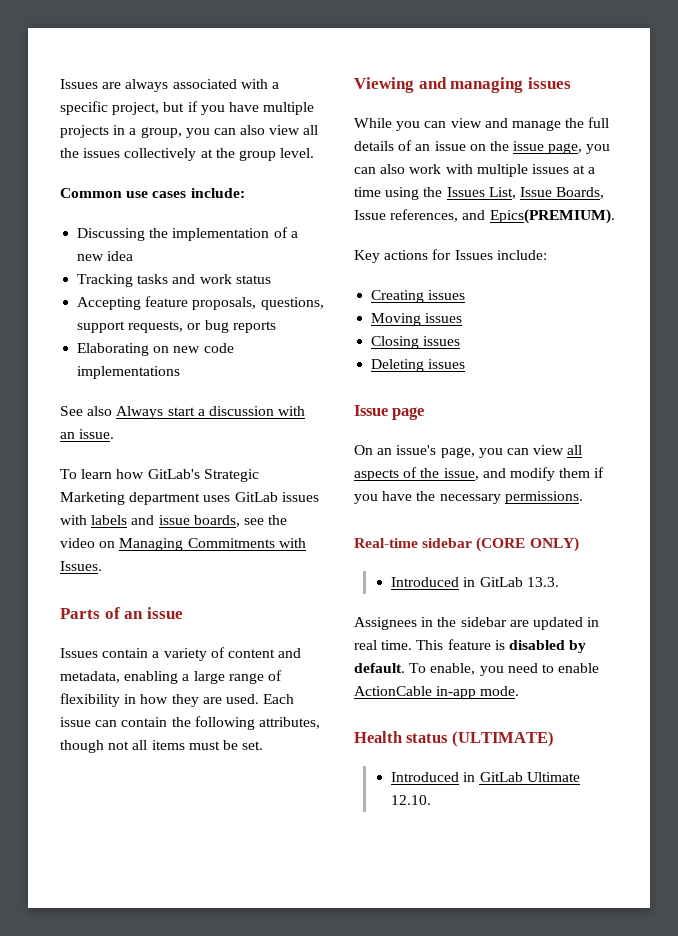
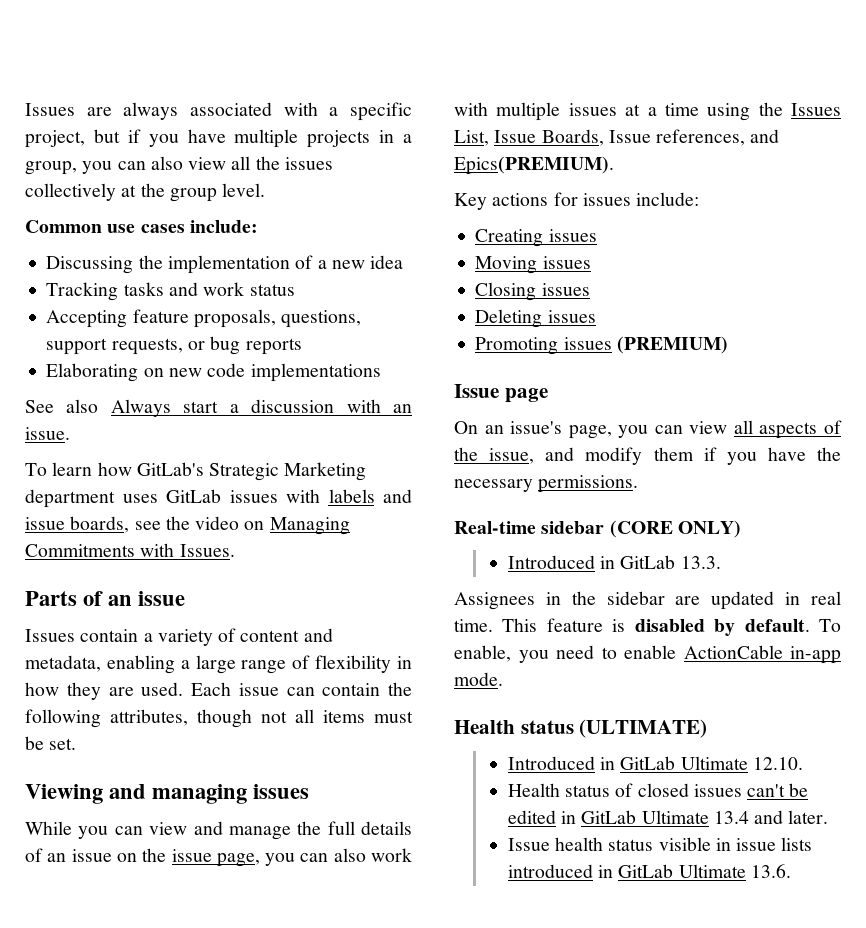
[454,250,493,260] Issues -> [582,193,631,206] issues
(466, 364) none -> [475,336,728,355] // Promoting issues (PREMIUM)
(432, 800) none -> [507,783,809,797] [507,810,829,824] [507,837,813,851] [507,864,791,878] // Health status of closed issues can't be edited in GitLab Ultimate 13.4 and later. // Issue health status visible in issue lists introduced in GitLab Ultimate 13.6.

